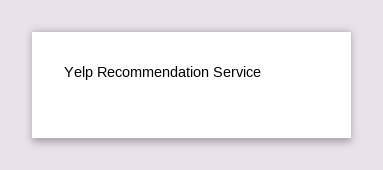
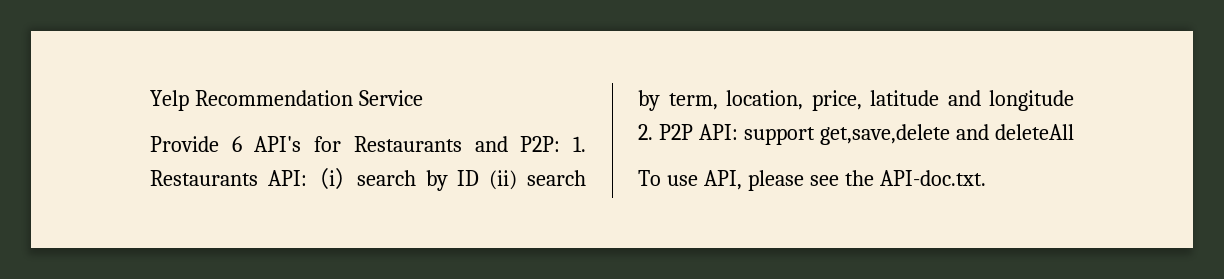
(261, 71) none -> [150,136,586,152] [150,168,586,191] [638,90,1074,111] [638,124,1074,145] [638,170,986,191] // Provide 6 API's for Restaurants and P2P: 1. Restaurants API:（i）search by ID (ii) search by term, location, price, latitude and longitude 2. P2P API: support get,save,delete and deleteAll // To use API, please see the API-doc.txt.

